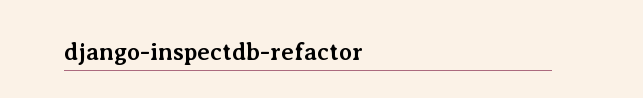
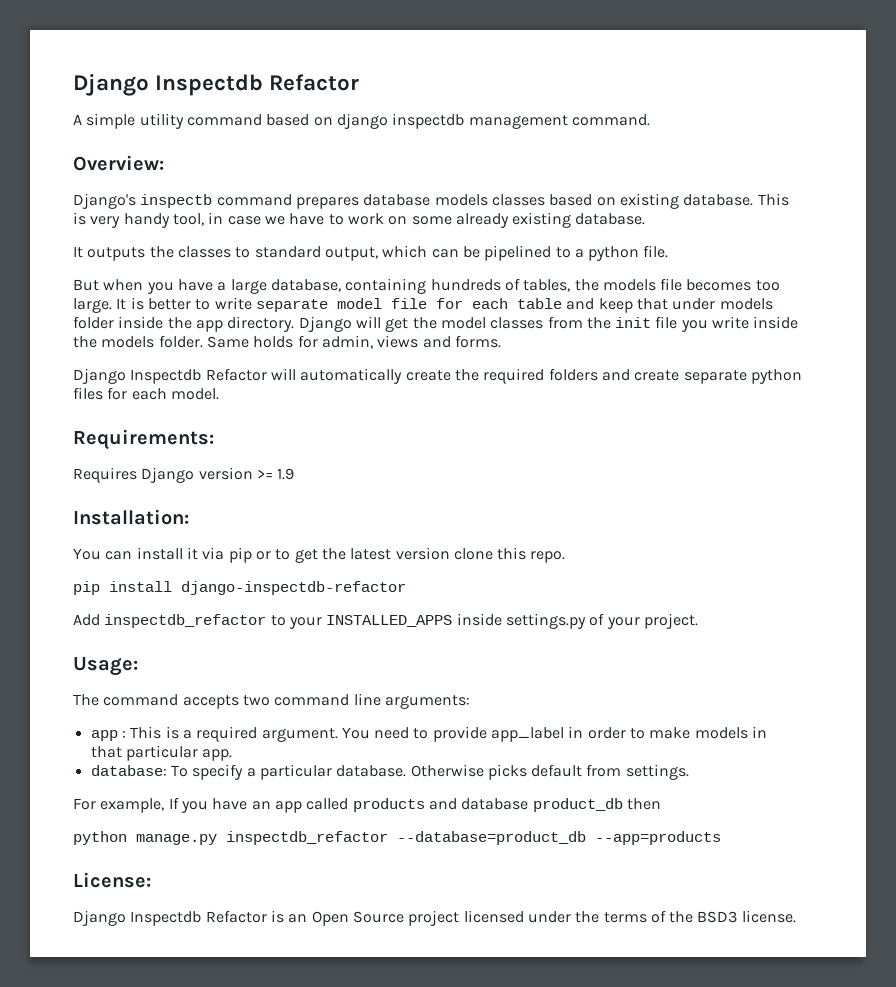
[64,42,363,65] django-inspectdb-refactor -> [73,74,360,96] [73,113,650,129] [73,155,164,171] [73,193,789,209] [73,212,646,228] [73,245,669,261] [73,278,780,294] [73,297,773,313] [73,316,799,332] [73,335,501,349] [73,368,802,384] [73,387,219,400] [73,429,214,450] [73,467,295,483] [73,509,189,525] [73,547,566,563] [73,581,406,595] [73,613,698,629] [73,657,138,676] [73,693,470,709] [90,726,768,742] [90,745,233,761] [90,764,689,780] [73,797,661,813] [73,831,721,845] [73,872,151,888] [73,910,796,926] Django Inspectdb Refactor // A simple utility command based on django inspectdb management command. // Overview: // Django's inspectb command prepares database models classes based on existing database. This is very handy tool, in case we have to work on some already existing database. // It outputs the classes to standard output, which can be pipelined to a python file. // But when you have a large database, containing hundreds of tables, the models file becomes too large. It is better to write separate model file for each table and keep that under models folder inside the app directory. Django will get the model classes from the init file you write inside the models folder. Same holds for admin, views and forms. // Django Inspectdb Refactor will automatically create the required folders and create separate python files for each model. // Requirements: // Requires Django version >= 1.9 // Installation: // You can install it via pip or to get the latest version clone this repo. // pip install django-inspectdb-refactor // Add inspectdb_refactor to your INSTALLED_APPS inside settings.py of your project. // Usage: // The command accepts two command line arguments: // app : This is a required argument. You need to provide app_label in order to make models in that particular app. // database: To specify a particular database. Otherwise picks default from settings. // For example, If you have an app called products and database product_db then // python manage.py inspectdb_refactor --database=product_db --app=products // License: // Django Inspectdb Refactor is an Open Source project licensed under the terms of the BSD3 license.

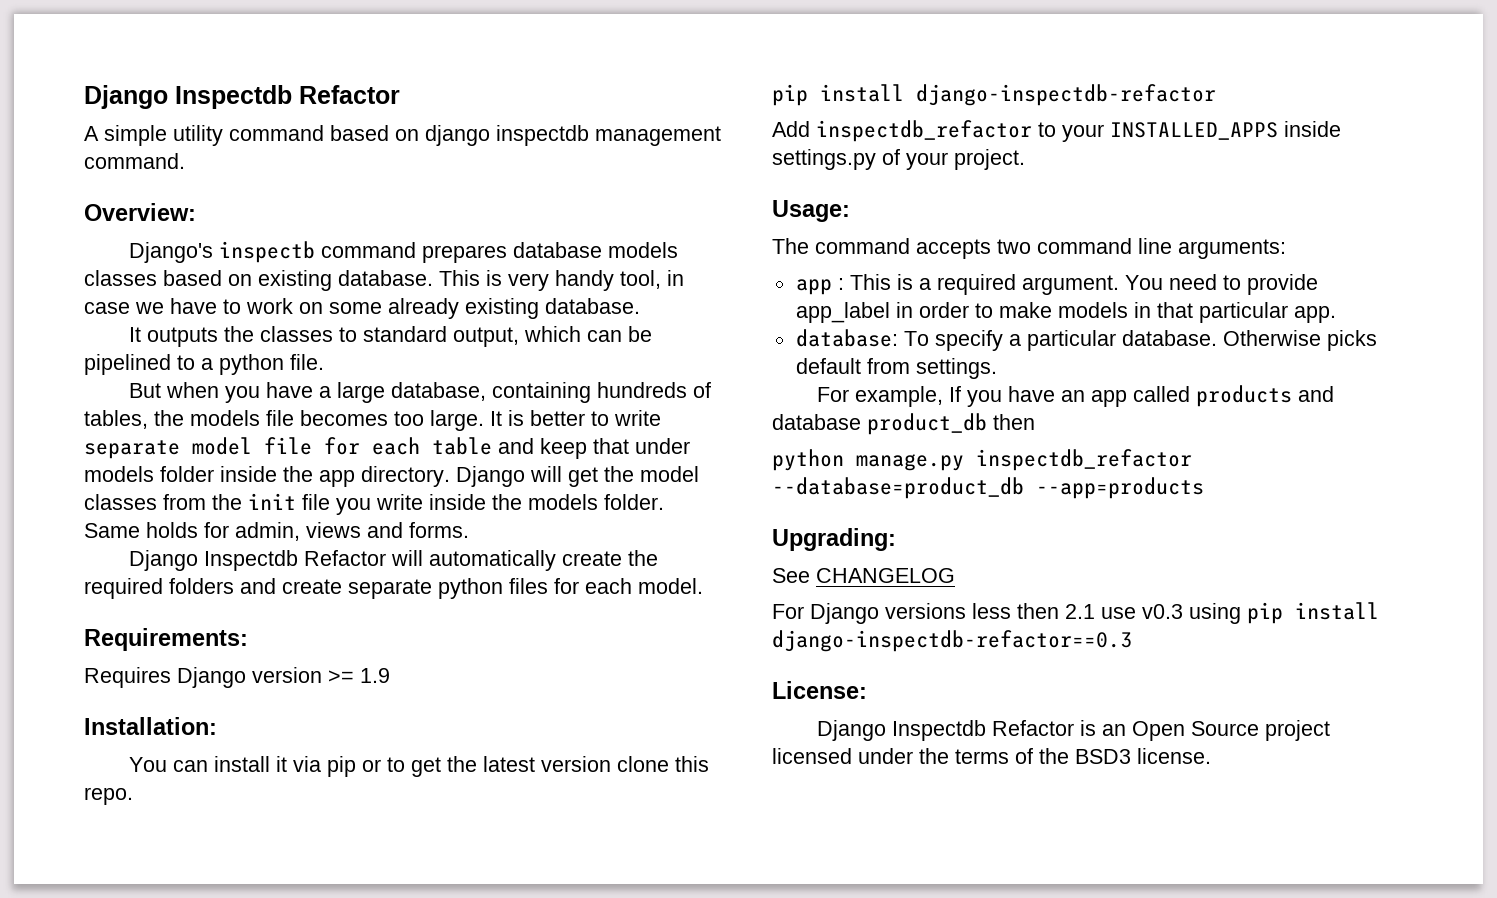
(721, 838) none -> [772,528,896,551] [772,568,955,583] [772,602,1379,624] [772,630,1132,652] // Upgrading: // See CHANGELOG // For Django versions less then 2.1 use v0.3 using pip install django-inspectdb-refactor==0.3

